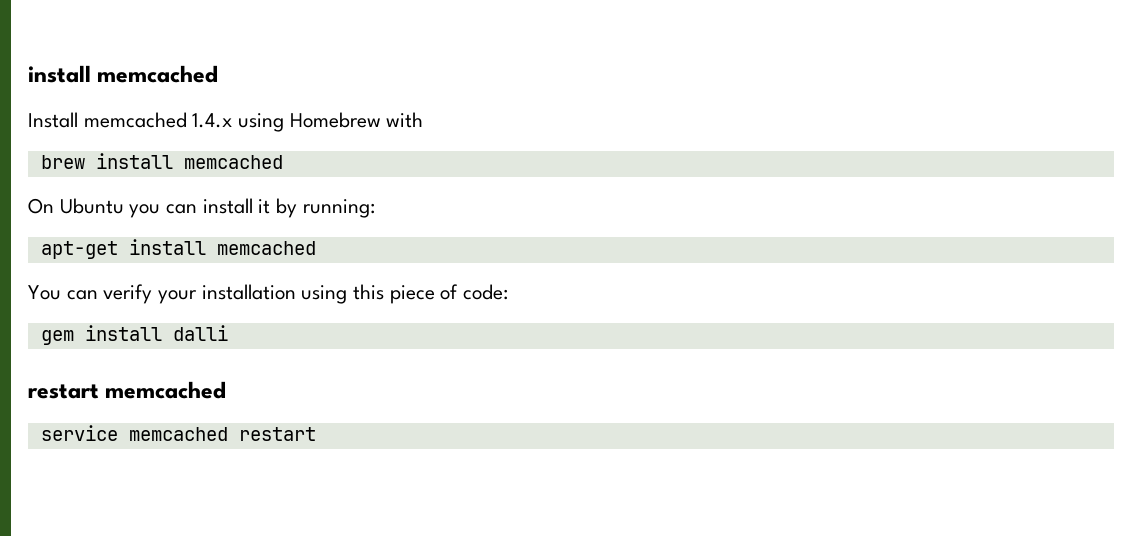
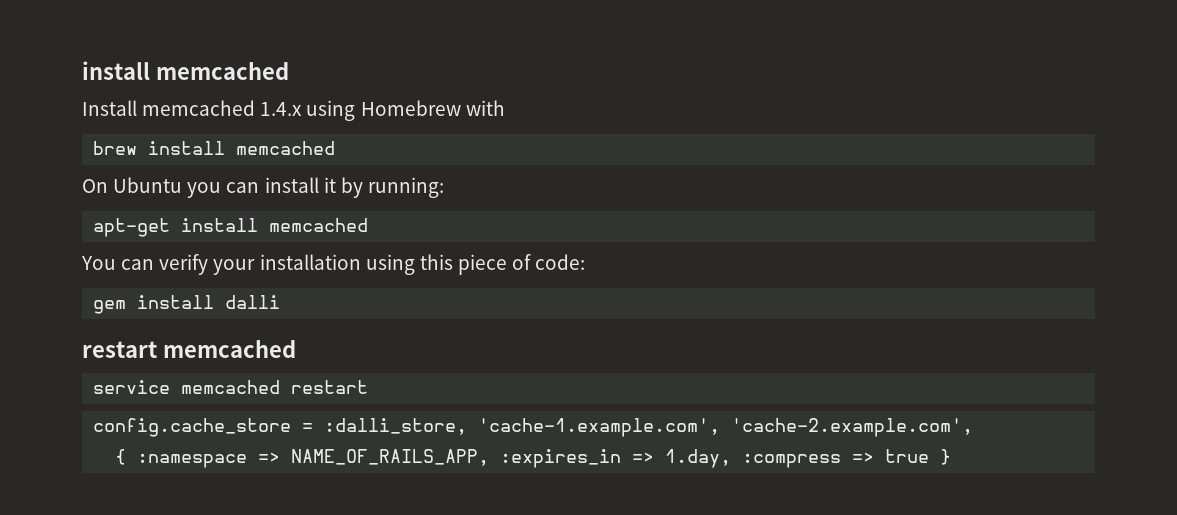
(316, 434) none -> [93,418,974,437] [115,449,952,468] // config.cache_store = :dalli_store, 'cache-1.example.com', 'cache-2.example.com', // { :namespace => NAME_OF_RAILS_APP, :expires_in => 1.day, :compress => true }

